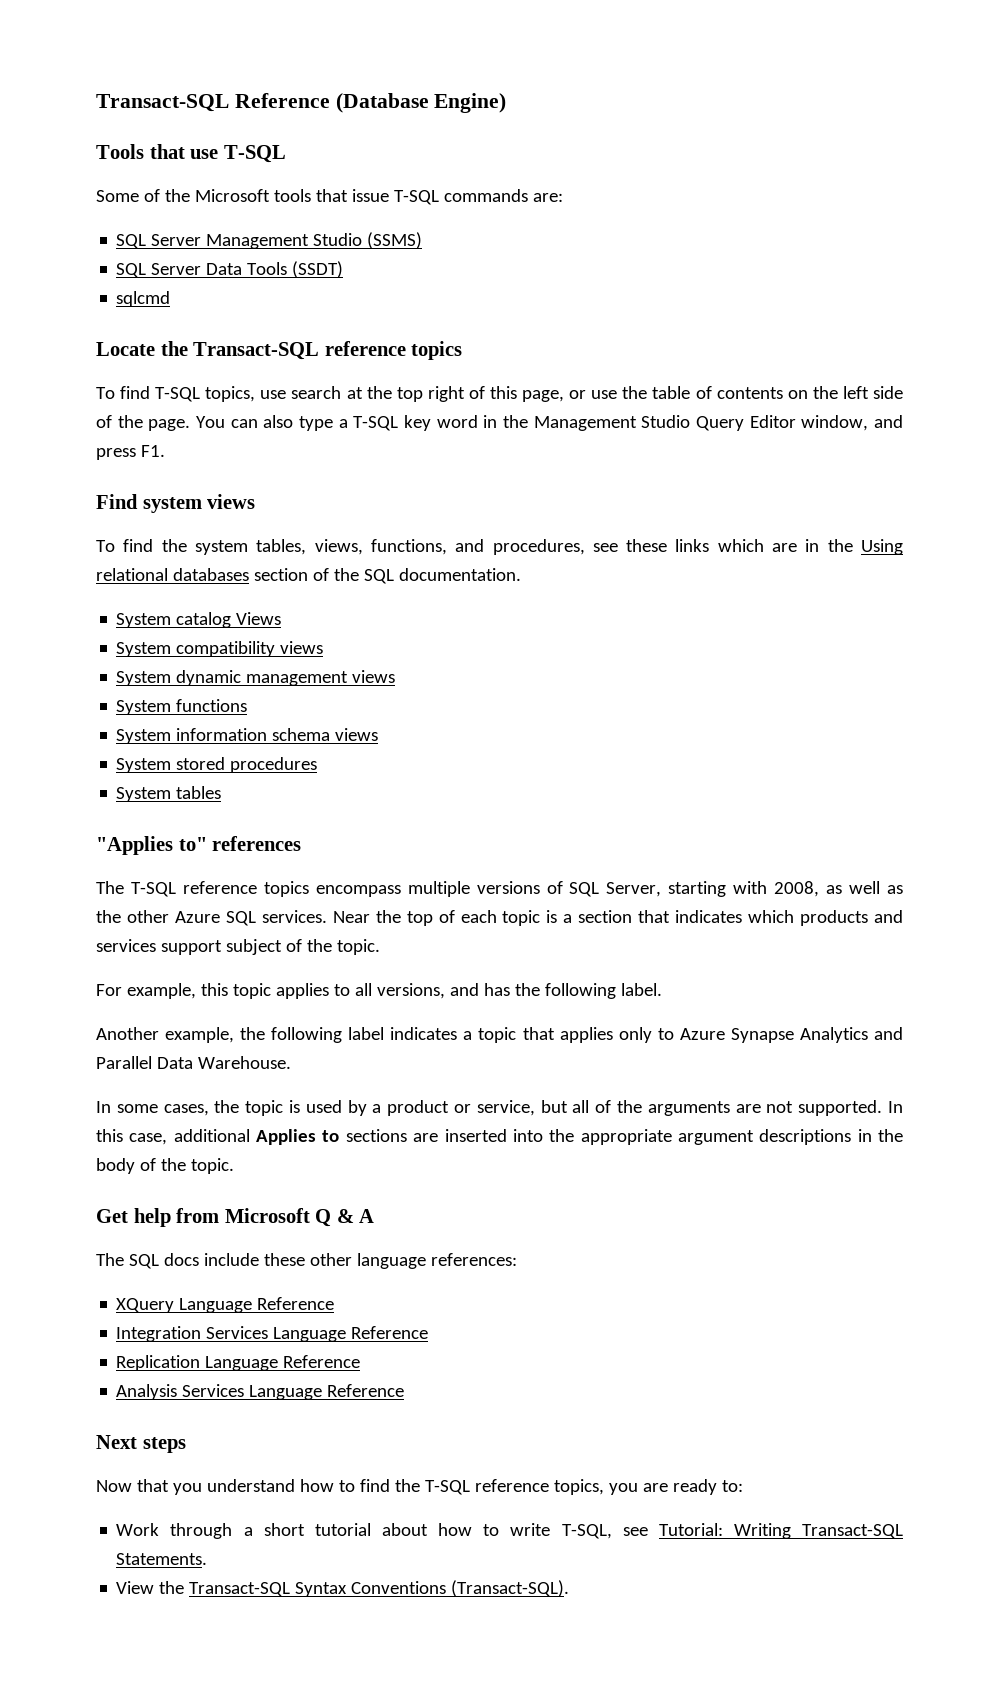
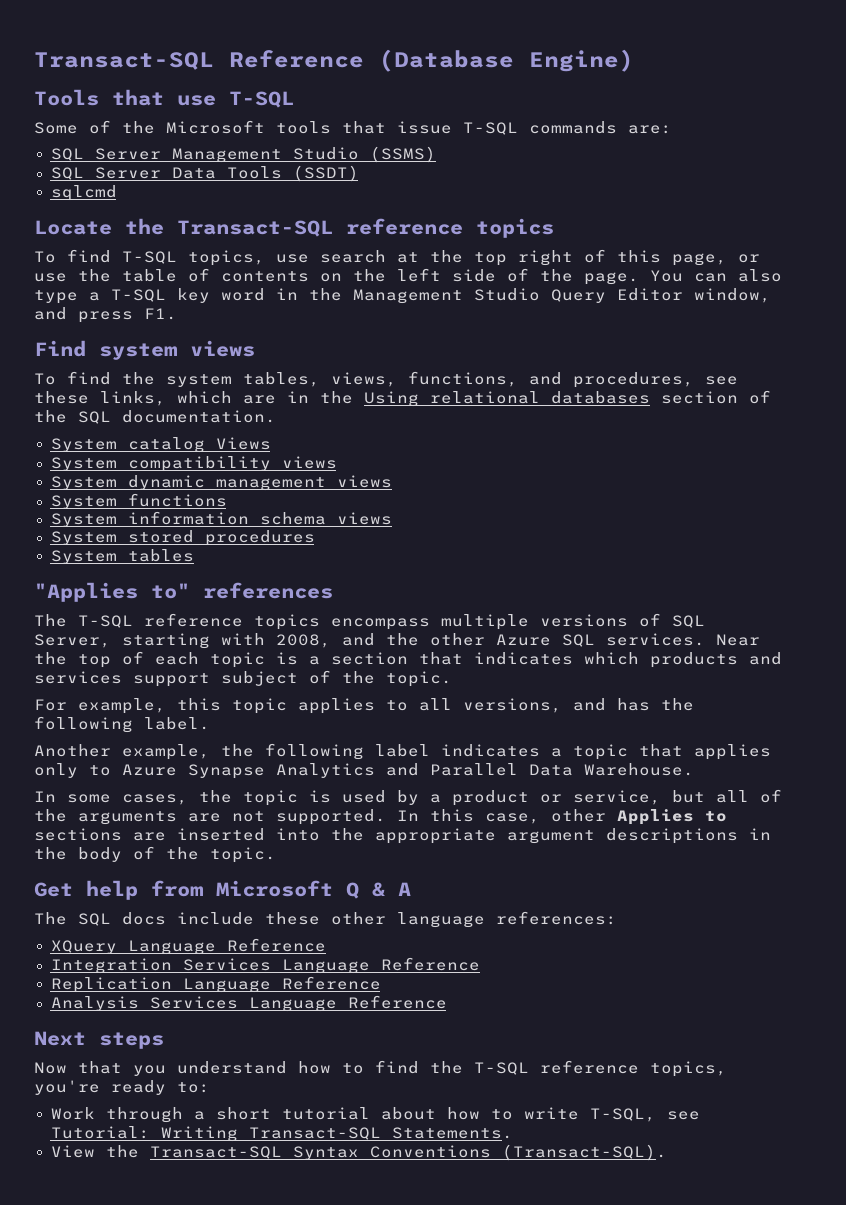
[675,539,710,552] links -> [100,391,166,406] links,
[826,881,903,894] as well as -> [342,633,375,646] and
[173,1129,250,1142] additional -> [551,809,606,822] other
[608,1483,668,1495] you are -> [34,1080,100,1095] you're

